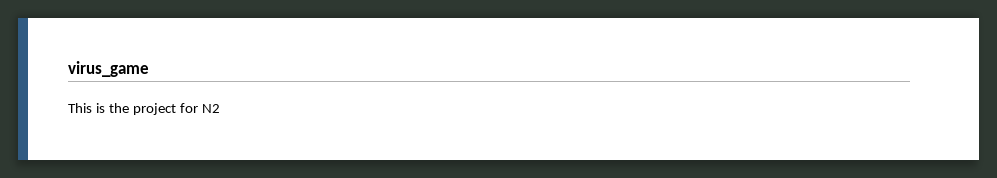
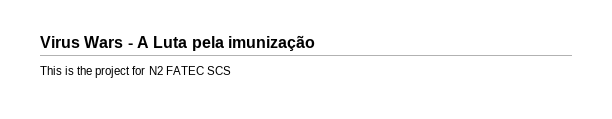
[68,61,149,77] virus_game -> [40,35,315,51] Virus Wars - A Luta pela imunização
(220, 108) none -> [165,66,231,75] FATEC SCS

